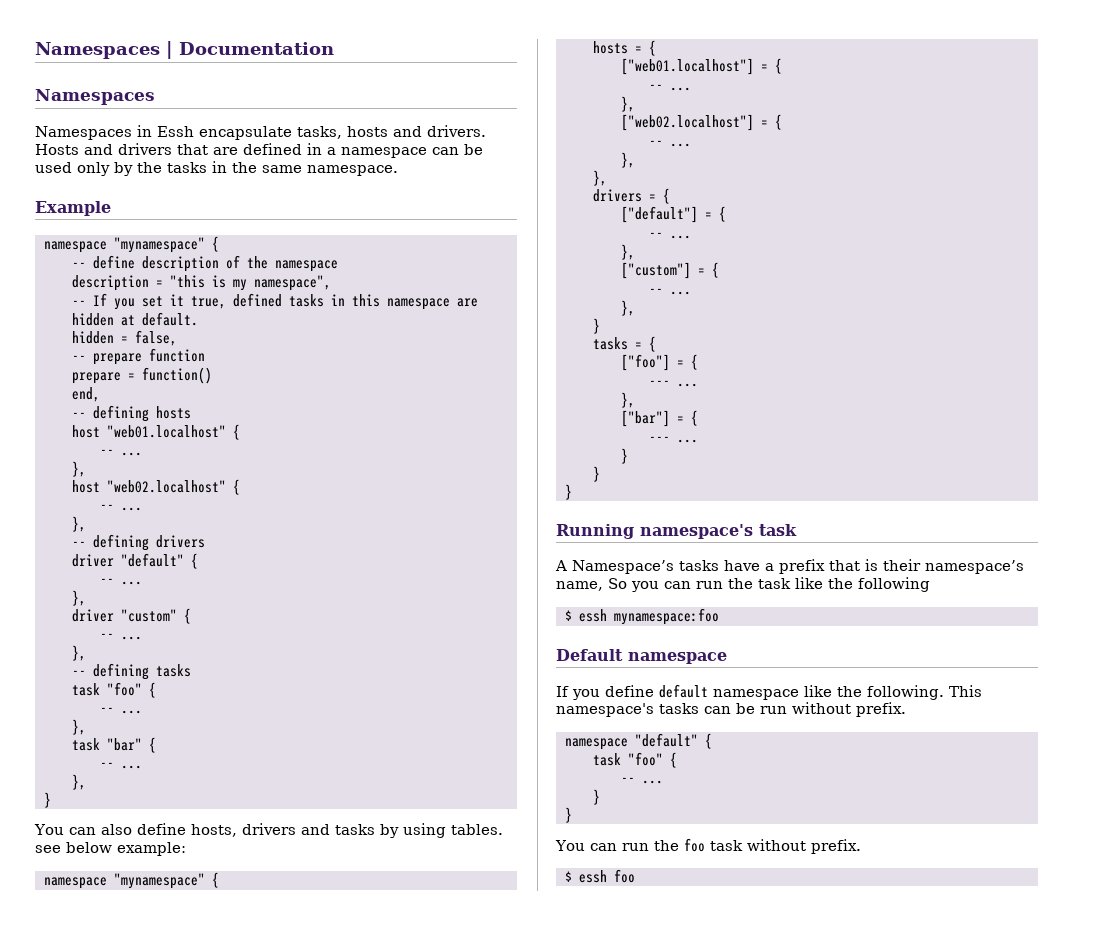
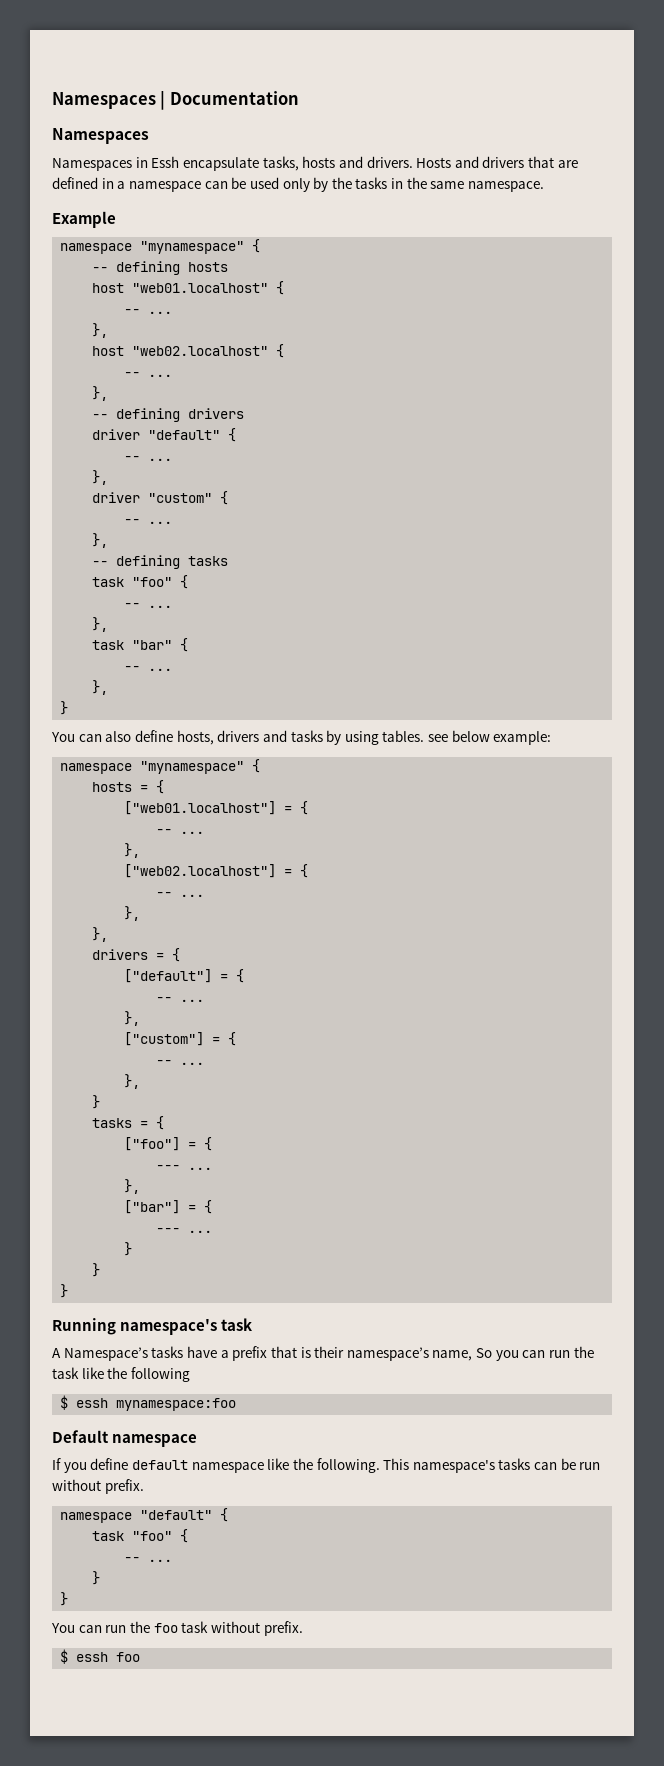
[71,255,338,272] [71,275,331,291] [71,293,478,310] [71,312,198,326] [71,330,177,346] [71,348,205,365] [71,367,212,384] [71,387,100,402] // -- define description of the namespace // description = "this is my namespace", // -- If you set it true, defined tasks in this namespace are hidden at default. // hidden = false, // -- prepare function // prepare = function() // end, -> (261, 246) none

